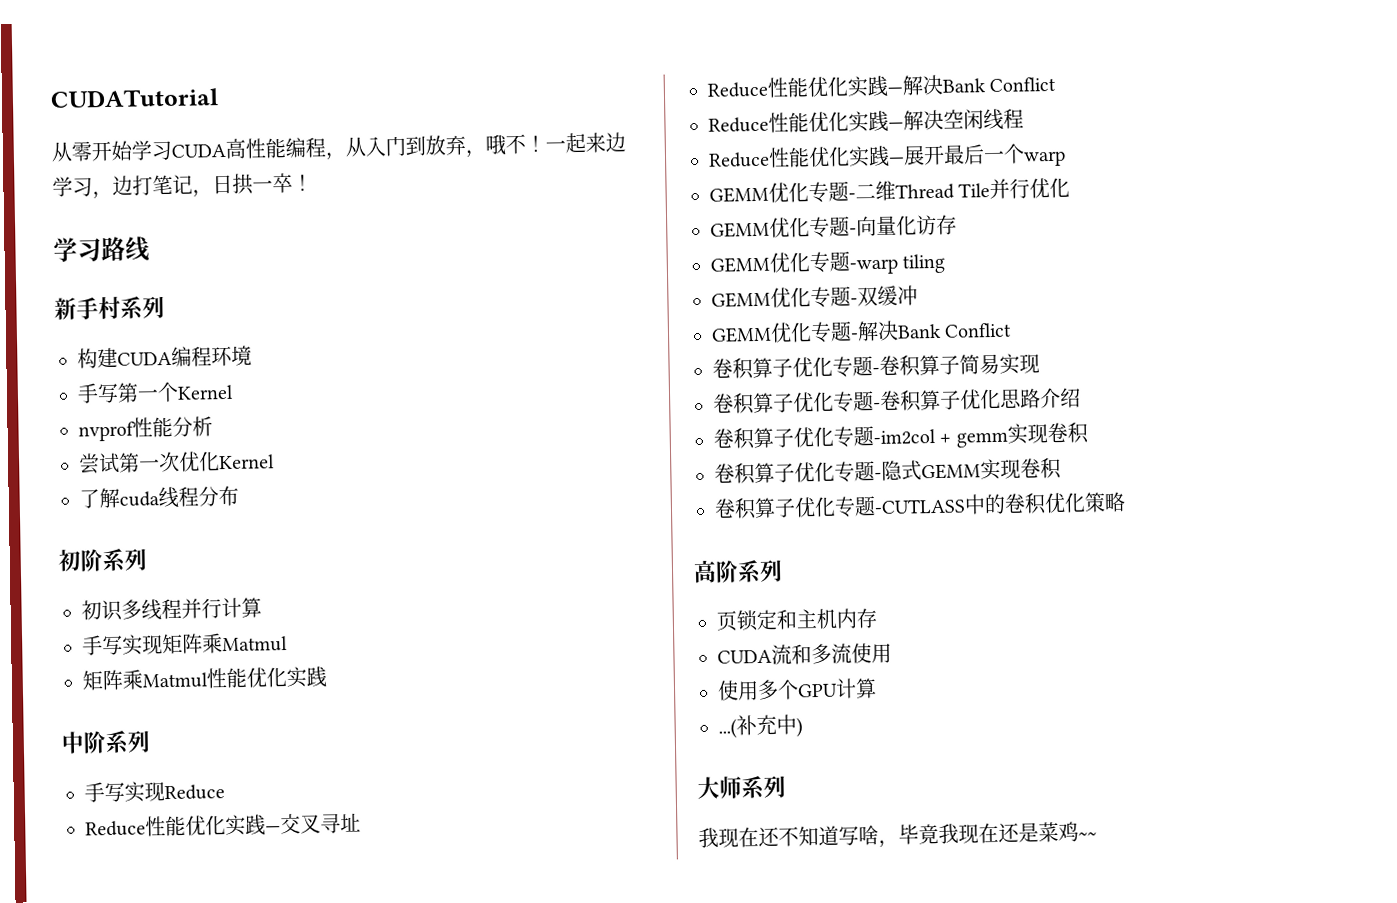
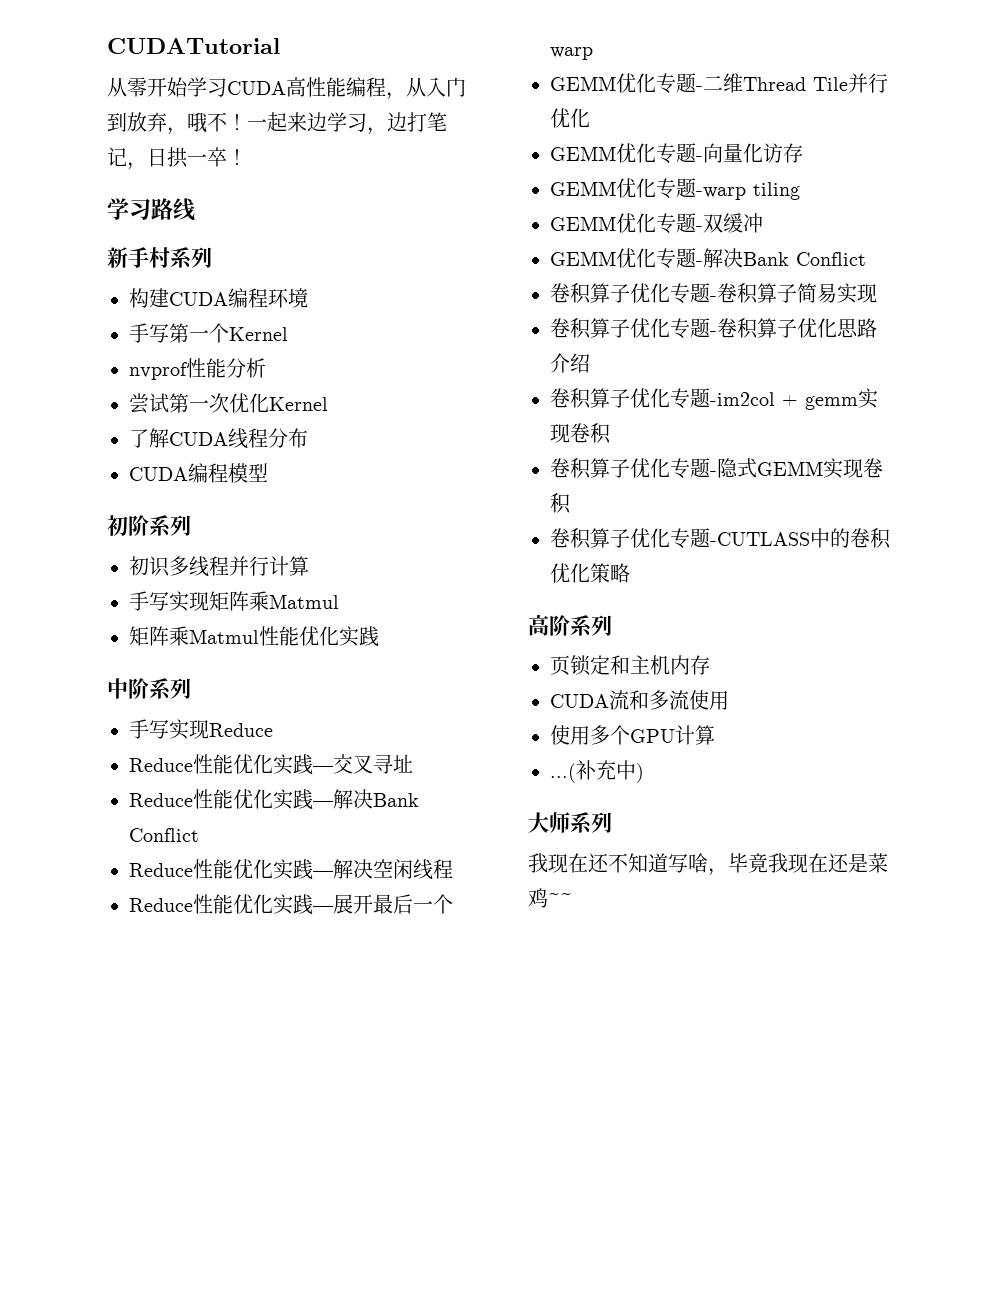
[119,491,160,507] cuda -> [169,432,228,446] CUDA
(239, 496) none -> [129,463,268,483] // CUDA编程模型

